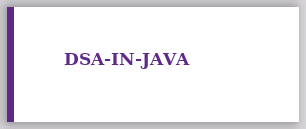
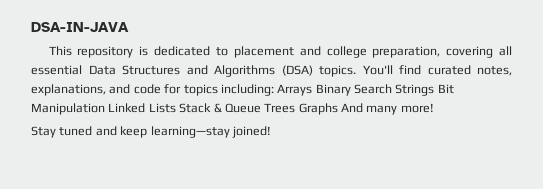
(190, 61) none -> [48,46,512,58] [31,65,512,77] [31,84,454,96] [31,103,434,115] [31,126,271,138] // This repository is dedicated to placement and college preparation, covering all essential Data Structures and Algorithms (DSA) topics. You'll find curated notes, explanations, and code for topics including: Arrays Binary Search Strings Bit Manipulation Linked Lists Stack & Queue Trees Graphs And many more! // Stay tuned and keep learning—stay joined!

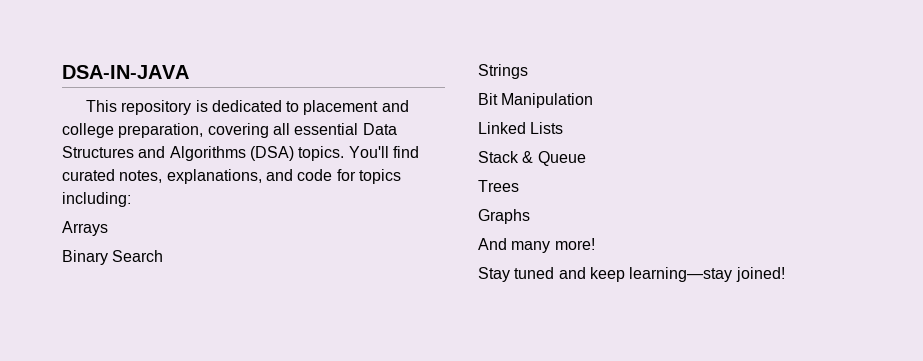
(274, 90) none -> (131, 199) //
(313, 90) none -> (108, 228) //
(392, 89) none -> (164, 256) //
(435, 90) none -> (528, 71) //
(105, 109) none -> (594, 100) //
(176, 108) none -> (564, 128) //
(261, 108) none -> (586, 158) //
(296, 108) none -> (519, 186) //
(338, 109) none -> (530, 216) //

